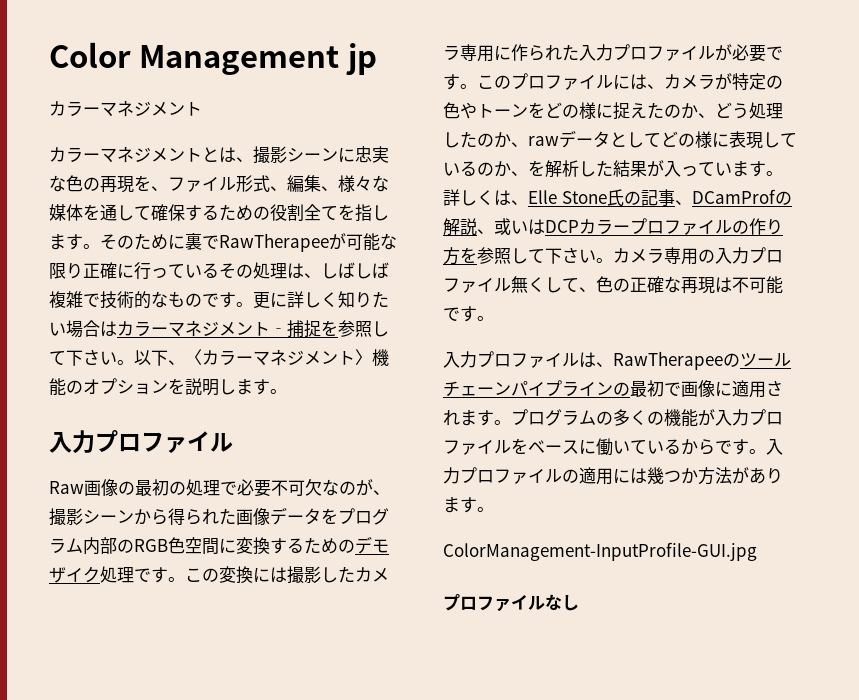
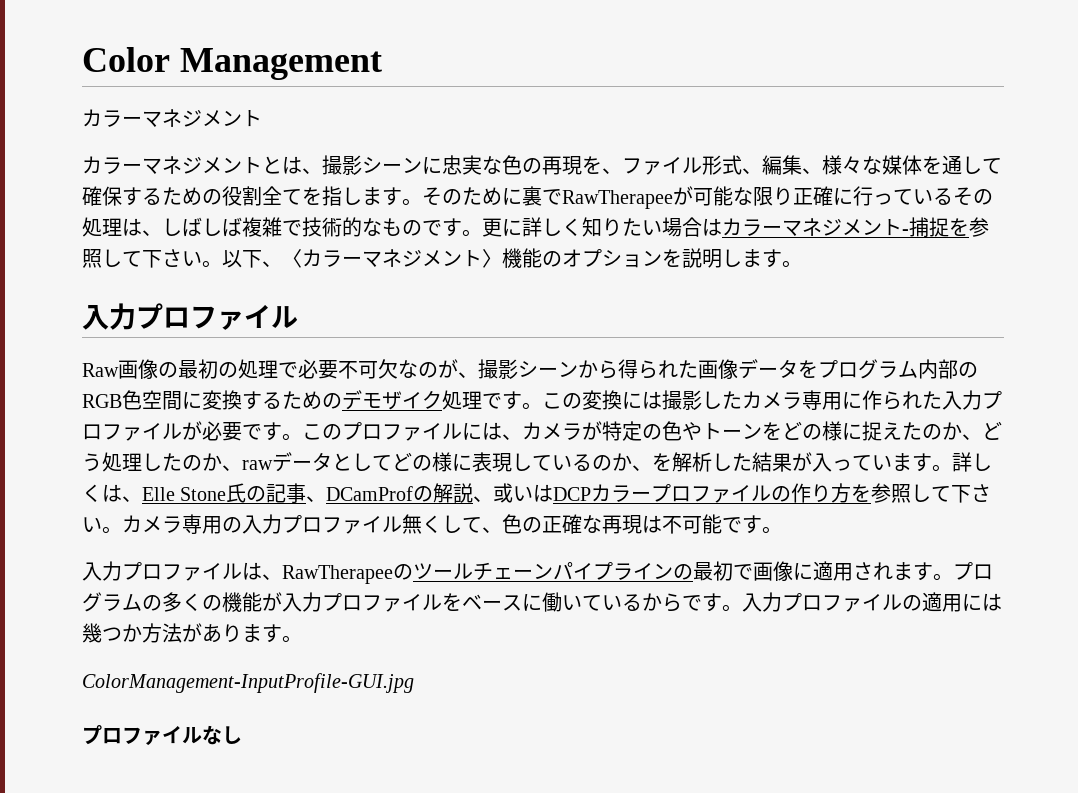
[345,43,377,75] jp -> (382, 64) none

